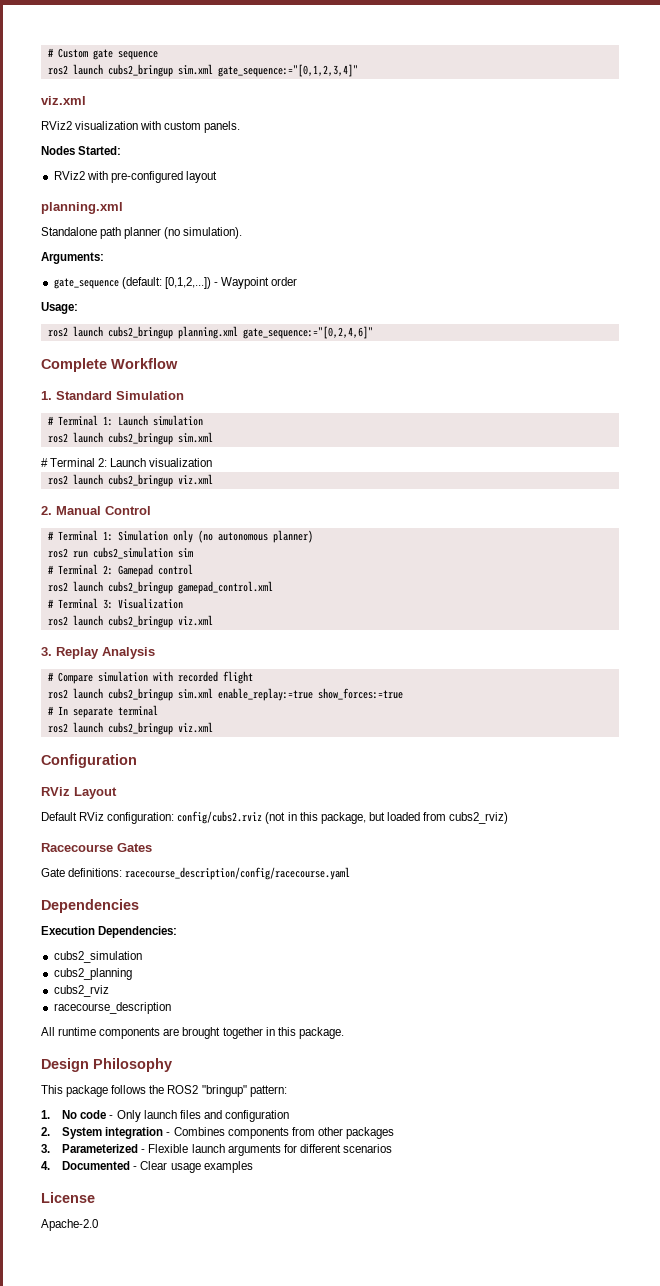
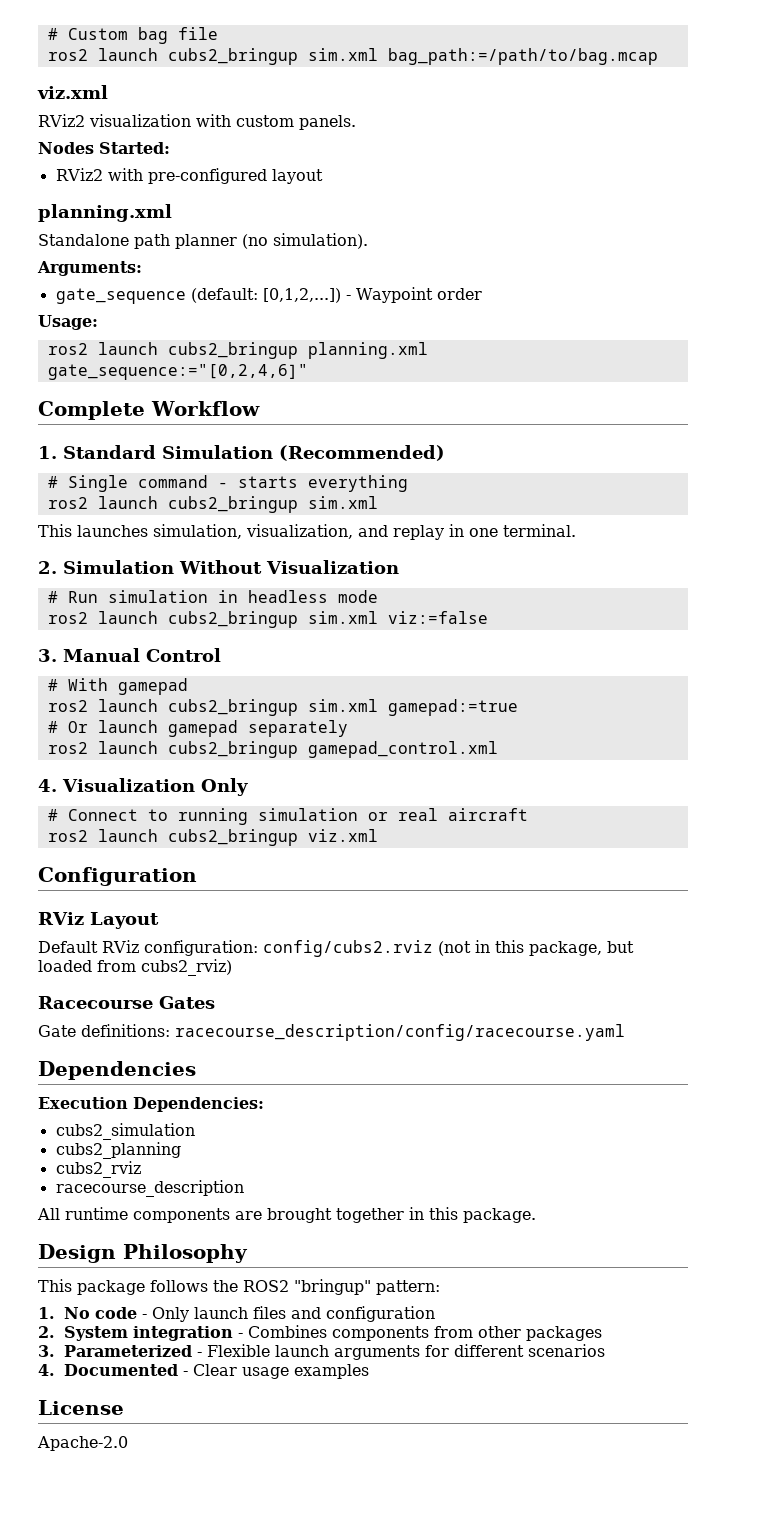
[92,49,158,60] [47,64,358,77] gate sequence // ros2 launch cubs2_bringup sim.xml gate_sequence:="[0,1,2,3,4]" -> [137,27,218,44] [47,48,658,65] bag file // ros2 launch cubs2_bringup sim.xml bag_path:=/path/to/bag.mcap
[47,415,203,426] // # Terminal 1: Launch simulation -> [279,445,445,461] [47,475,408,492] (Recommended) // # Single command - starts everything
[41,458,213,467] [47,474,213,487] [41,506,52,515] # Terminal 2: Launch visualization // ros2 launch cubs2_bringup viz.xml // 2. -> [38,524,576,540] [38,560,399,574] [47,590,378,603] [47,611,488,628] [38,649,57,662] This launches simulation, visualization, and replay in one terminal. // 2. Simulation Without Visualization // # Run simulation in headless mode // ros2 launch cubs2_bringup sim.xml viz:=false // 3.
[57,530,313,543] [47,547,193,559] [47,564,193,577] [47,581,273,594] [47,598,183,609] [47,615,213,628] [41,647,155,659] [47,671,253,684] [47,688,403,701] [47,705,158,718] Terminal 1: Simulation only (no autonomous planner) // ros2 run cubs2_simulation sim // # Terminal 2: Gamepad control // ros2 launch cubs2_bringup gamepad_control.xml // # Terminal 3: Visualization // ros2 launch cubs2_bringup viz.xml // 3. Replay Analysis // # Compare simulation with recorded flight // ros2 launch cubs2_bringup sim.xml enable_replay:=true show_forces:=true // # In separate terminal -> [67,678,188,695] [47,699,518,716] [47,720,348,737] [47,741,498,758] [38,778,248,796] [47,808,528,825] With gamepad // ros2 launch cubs2_bringup sim.xml gamepad:=true // # Or launch gamepad separately // ros2 launch cubs2_bringup gamepad_control.xml // 4. Visualization Only // # Connect to running simulation or real aircraft

